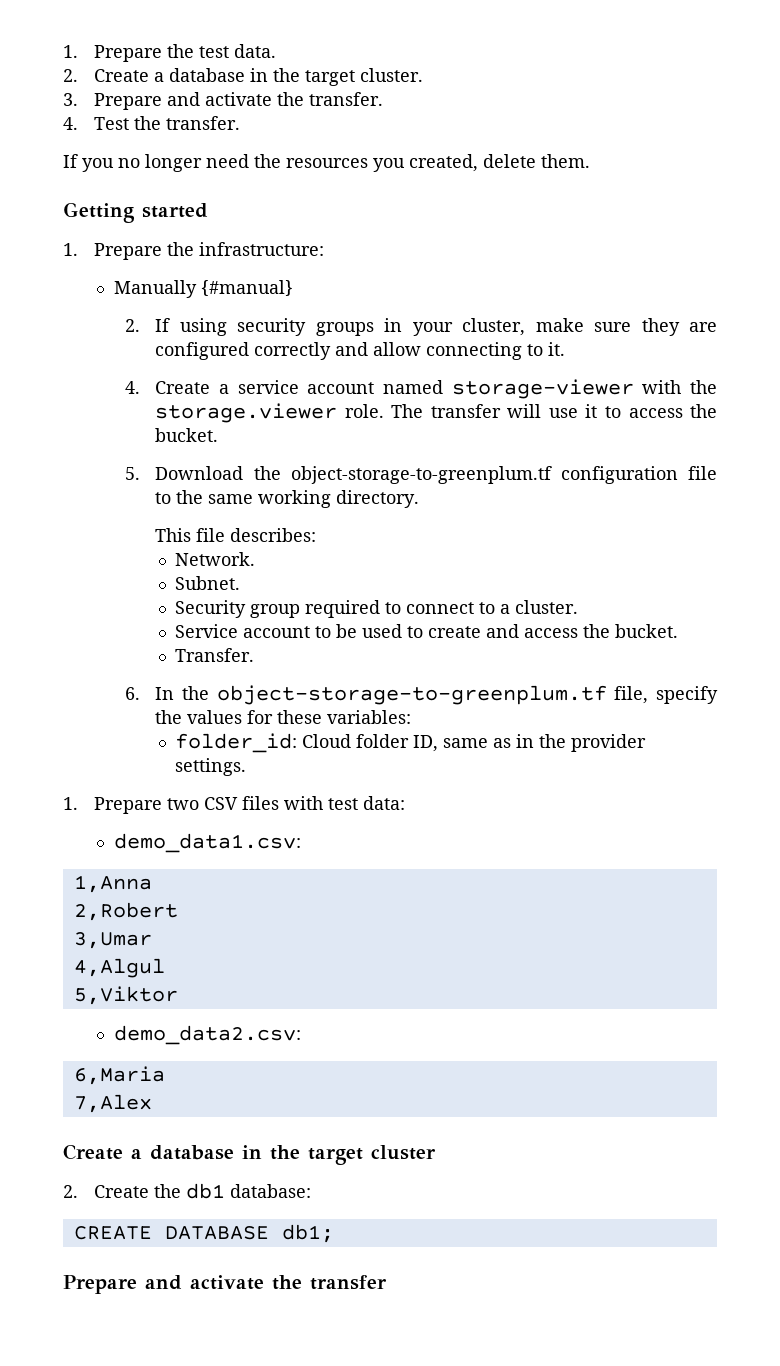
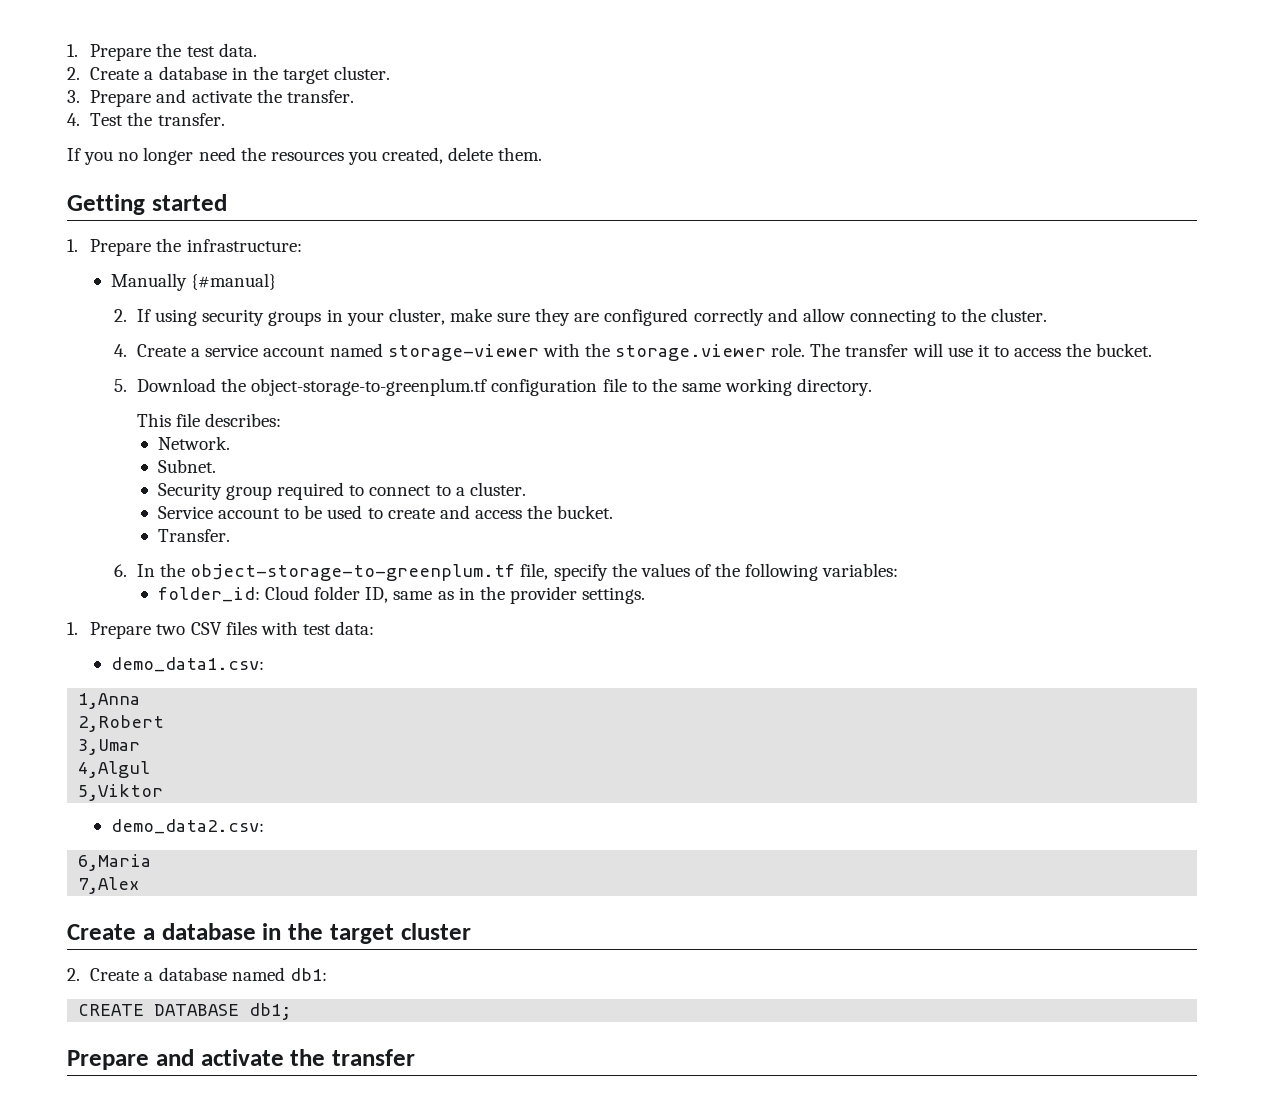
[548,342,566,356] it. -> [961,308,1048,322] the cluster.
[247,710,323,724] for these -> [694,563,819,581] of the following
[153,1183,311,1199] the db1 database: -> [144,967,327,981] a database named db1:

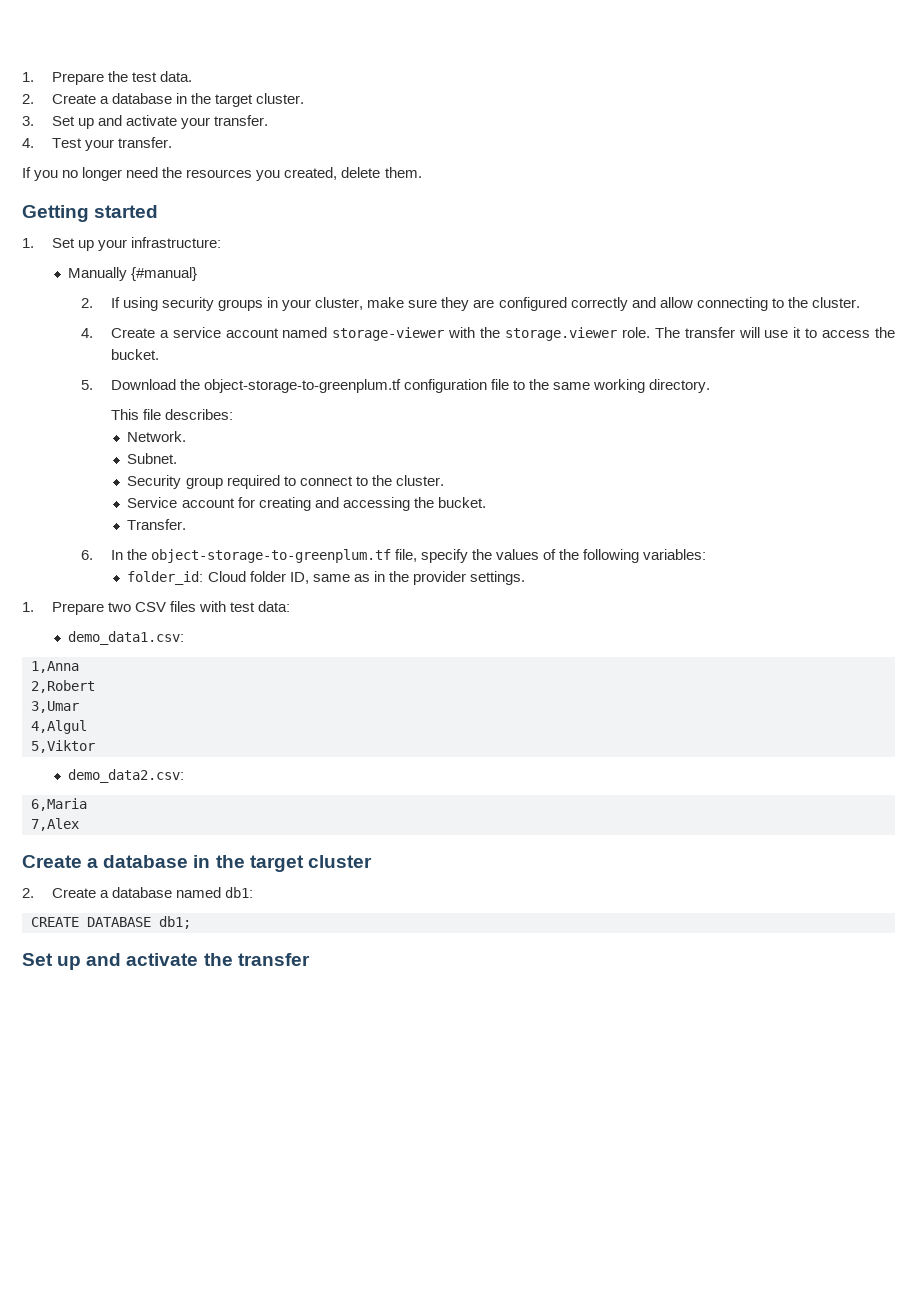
[90,89,282,107] Prepare and activate the -> [51,115,210,129] Set up and activate your
[127,112,153,126] the -> [84,139,114,151] your
[90,238,182,256] Prepare the -> [51,238,127,251] Set up your
[455,487,465,496] a -> [371,475,392,486] the
[284,505,522,519] to be used to create and access -> [237,497,410,511] for creating and accessing
[67,1050,149,1070] Prepare -> [22,953,82,970] Set up

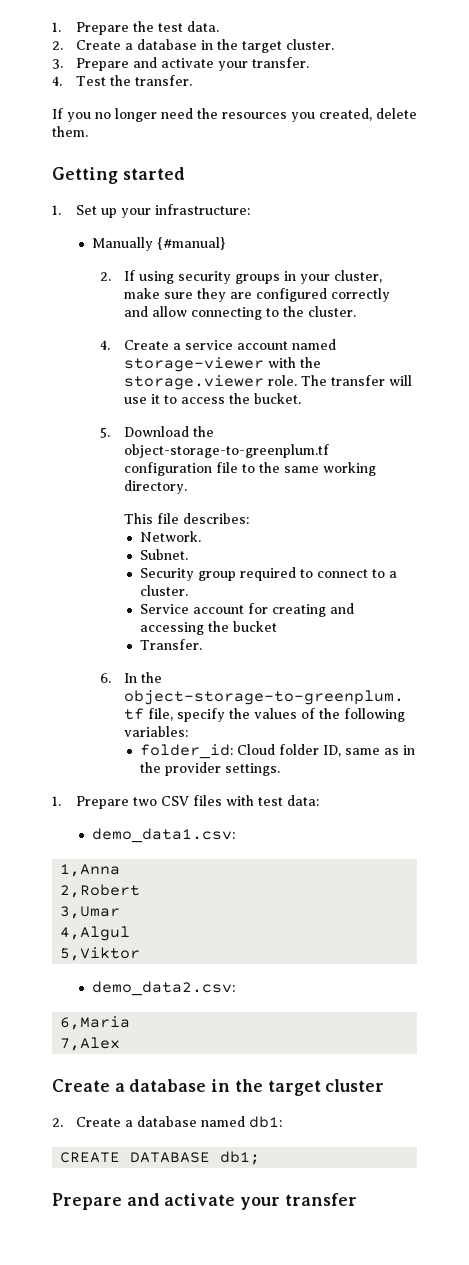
[51,116,94,129] Set up -> [76,58,130,71] Prepare
[84,139,114,151] your -> [110,75,132,86] the
[371,475,392,486] the -> [388,571,397,578] a
[437,497,486,508] bucket. -> [232,621,277,632] bucket
[22,953,233,970] Set up and activate the -> [52,1193,281,1210] Prepare and activate your

